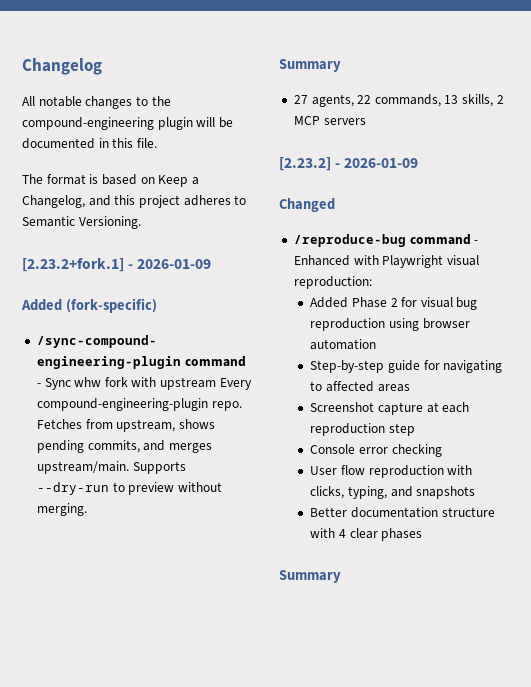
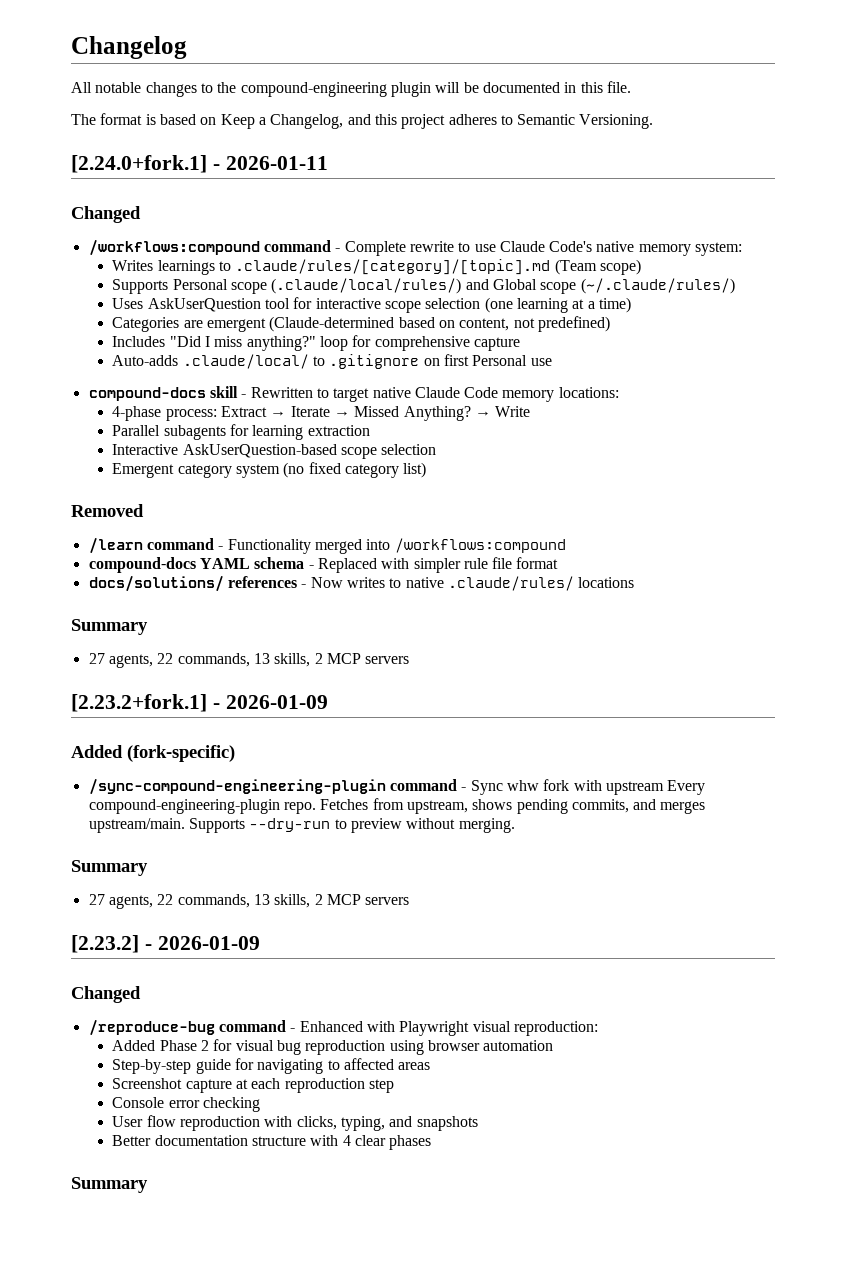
(141, 222) none -> [71,155,328,173] [71,206,141,223] [88,239,743,256] [112,259,642,275] [112,278,735,294] [112,297,632,313] [112,316,611,332] [112,335,521,351] [112,354,552,369] [88,386,619,402] [112,406,531,421] [112,424,370,440] [112,444,437,459] [112,462,427,478] [71,504,144,517] [88,537,566,554] [88,557,559,573] [88,575,635,592] [71,619,148,635] [88,653,410,668] // [2.24.0+fork.1] - 2026-01-11 // Changed // /workflows:compound command - Complete rewrite to use Claude Code's native memory system: // Writes learnings to .claude/rules/[category]/[topic].md (Team scope) // Supports Personal scope (.claude/local/rules/) and Global scope (~/.claude/rules/) // Uses AskUserQuestion tool for interactive scope selection (one learning at a time) // Categories are emergent (Claude-determined based on content, not predefined) // Includes "Did I miss anything?" loop for comprehensive capture // Auto-adds .claude/local/ to .gitignore on first Personal use // compound-docs skill - Rewritten to target native Claude Code memory locations: // 4-phase process: Extract → Iterate → Missed Anything? → Write // Parallel subagents for learning extraction // Interactive AskUserQuestion-based scope selection // Emergent category system (no fixed category list) // Removed // /learn command - Functionality merged into /workflows:compound // compound-docs YAML schema - Replaced with simpler rule file format // docs/solutions/ references - Now writes to native .claude/rules/ locations // Summary // 27 agents, 22 commands, 13 skills, 2 MCP servers

